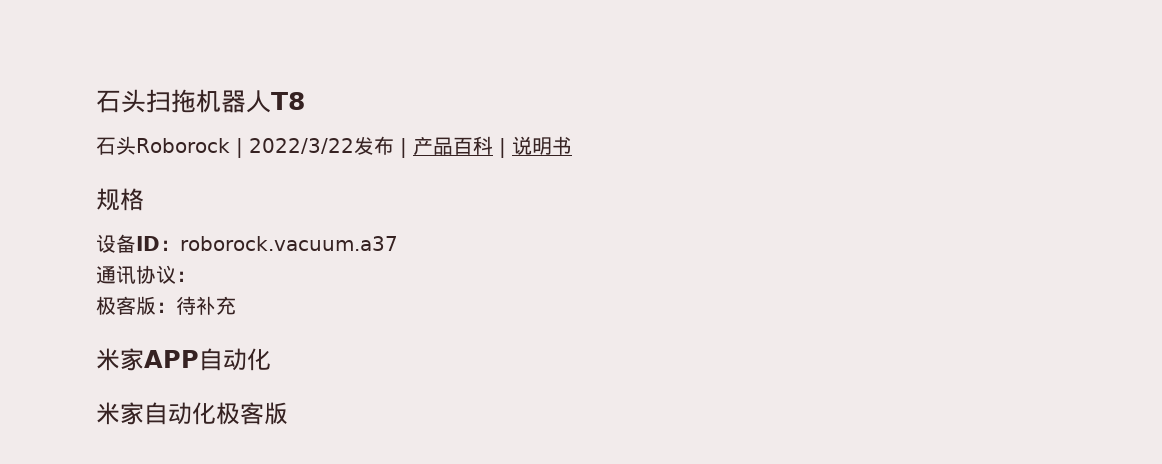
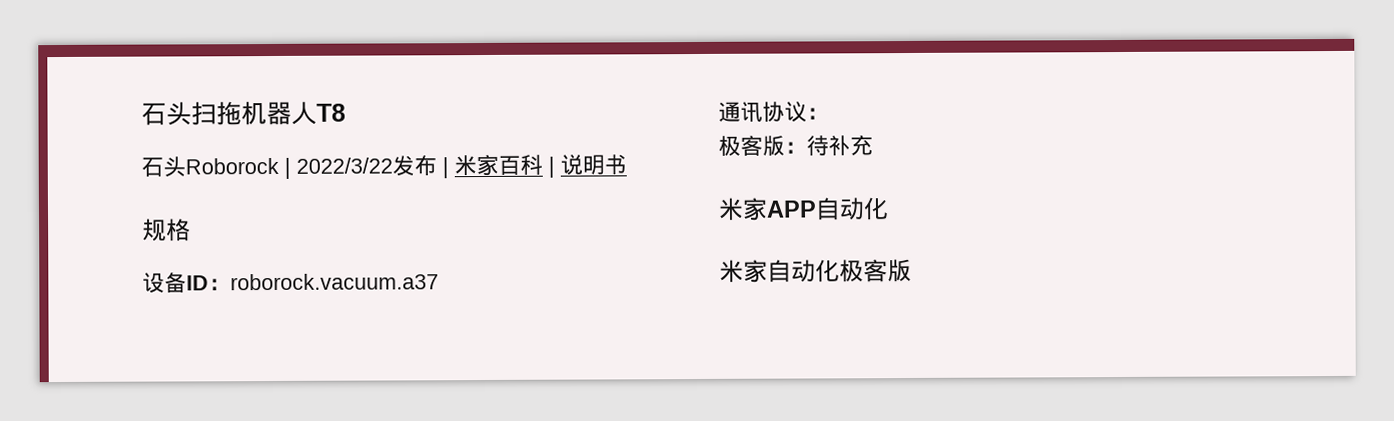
[412,136,453,155] 产品 -> [454,154,499,177] 米家

